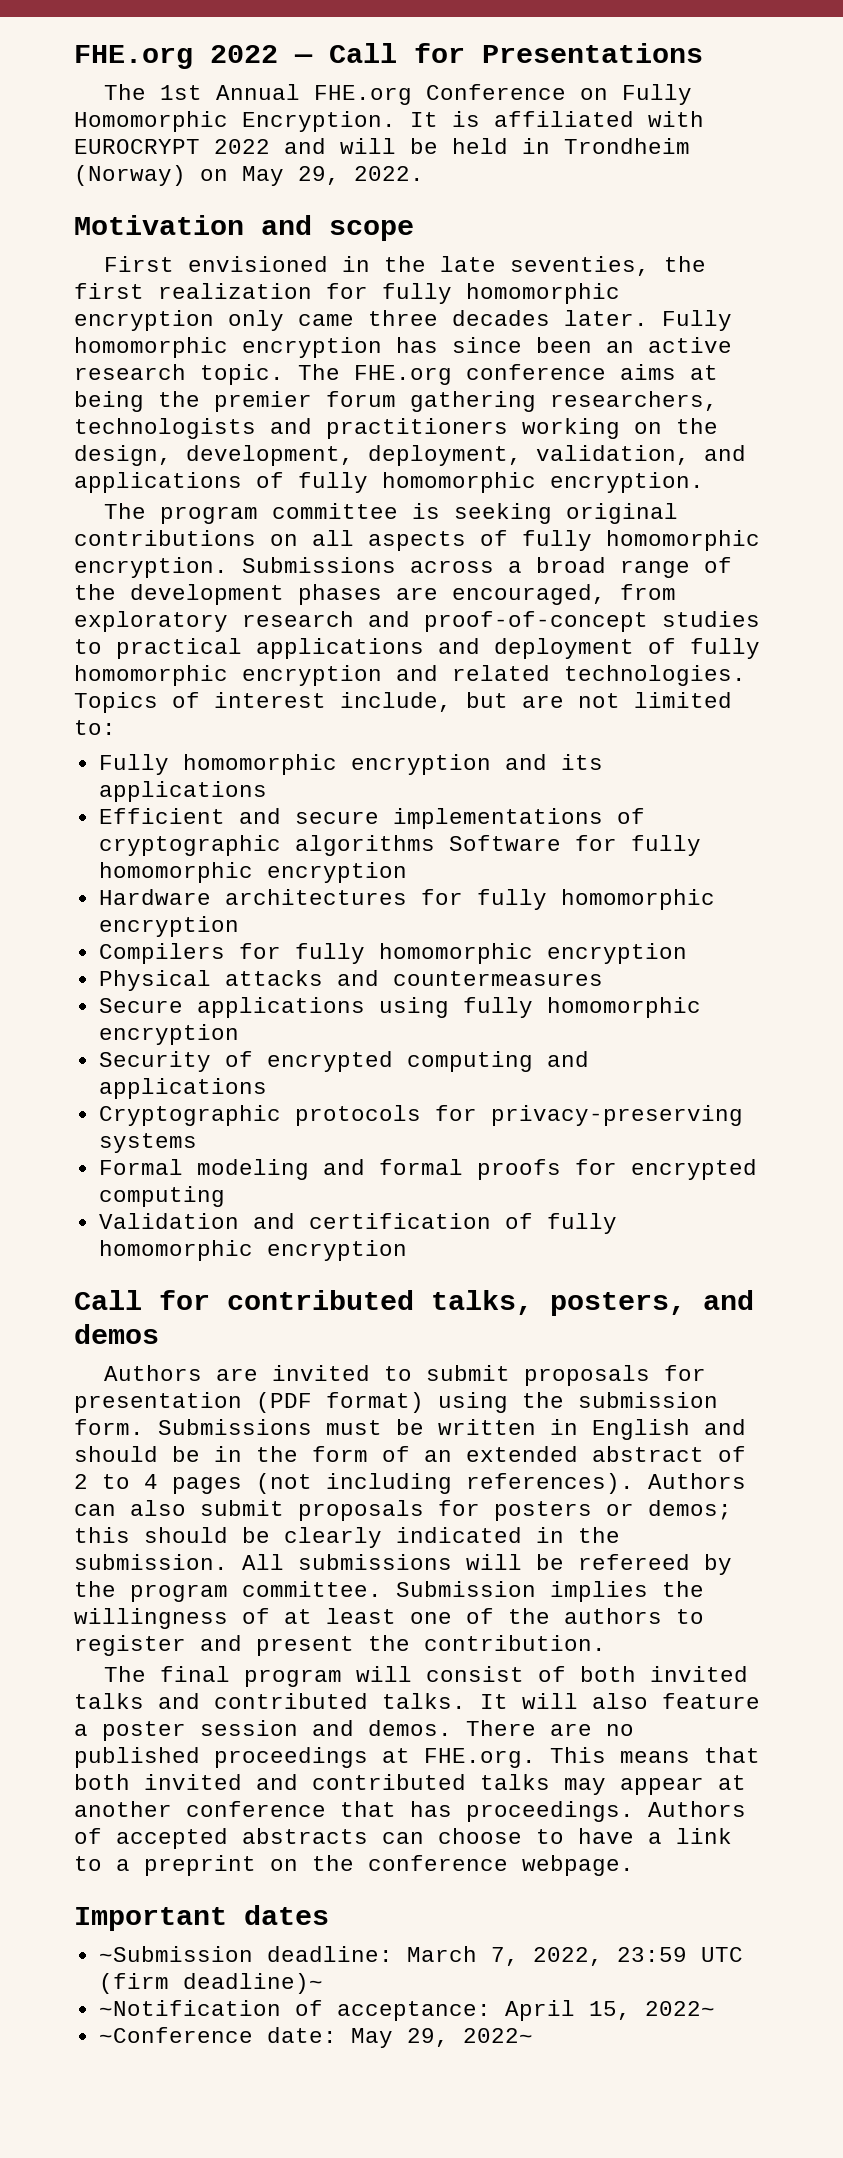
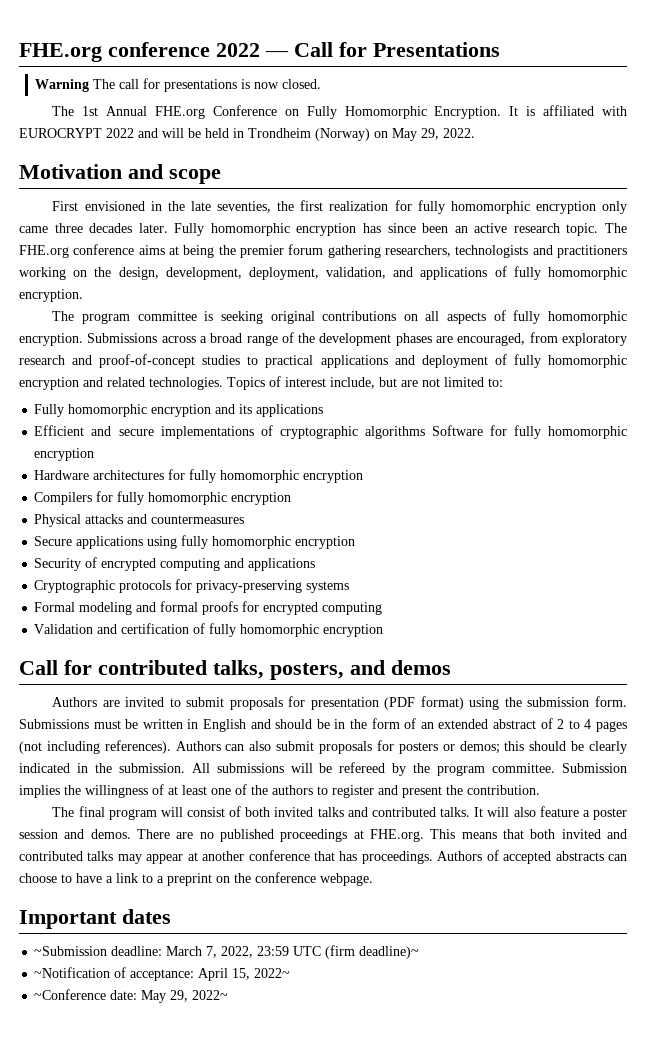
[74,45,193,69] FHE.org -> [19,42,210,62] FHE.org conference
(703, 53) none -> [35,78,322,92] // Warning The call for presentations is now closed.

